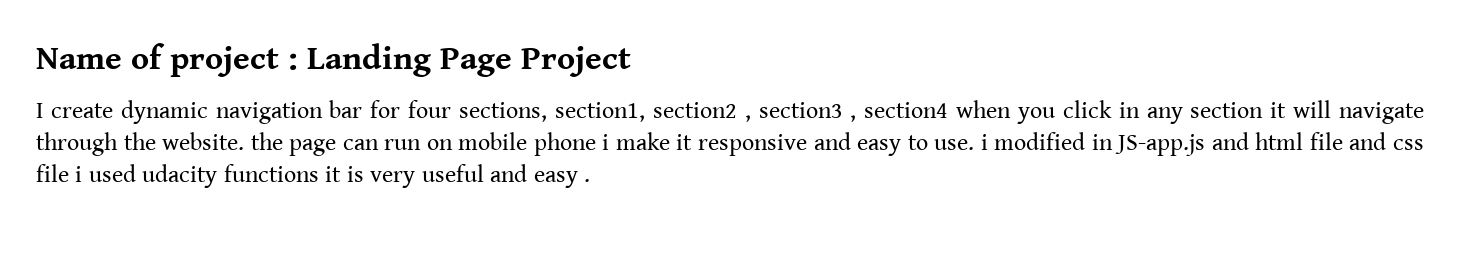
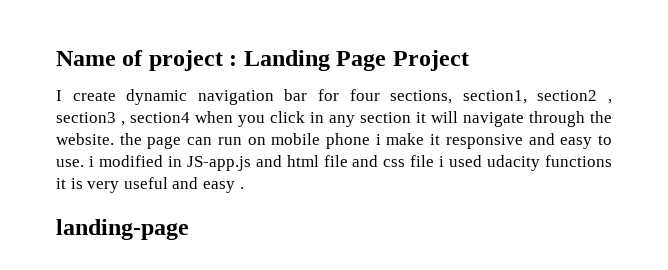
(591, 180) none -> [56,219,189,240] // landing-page

